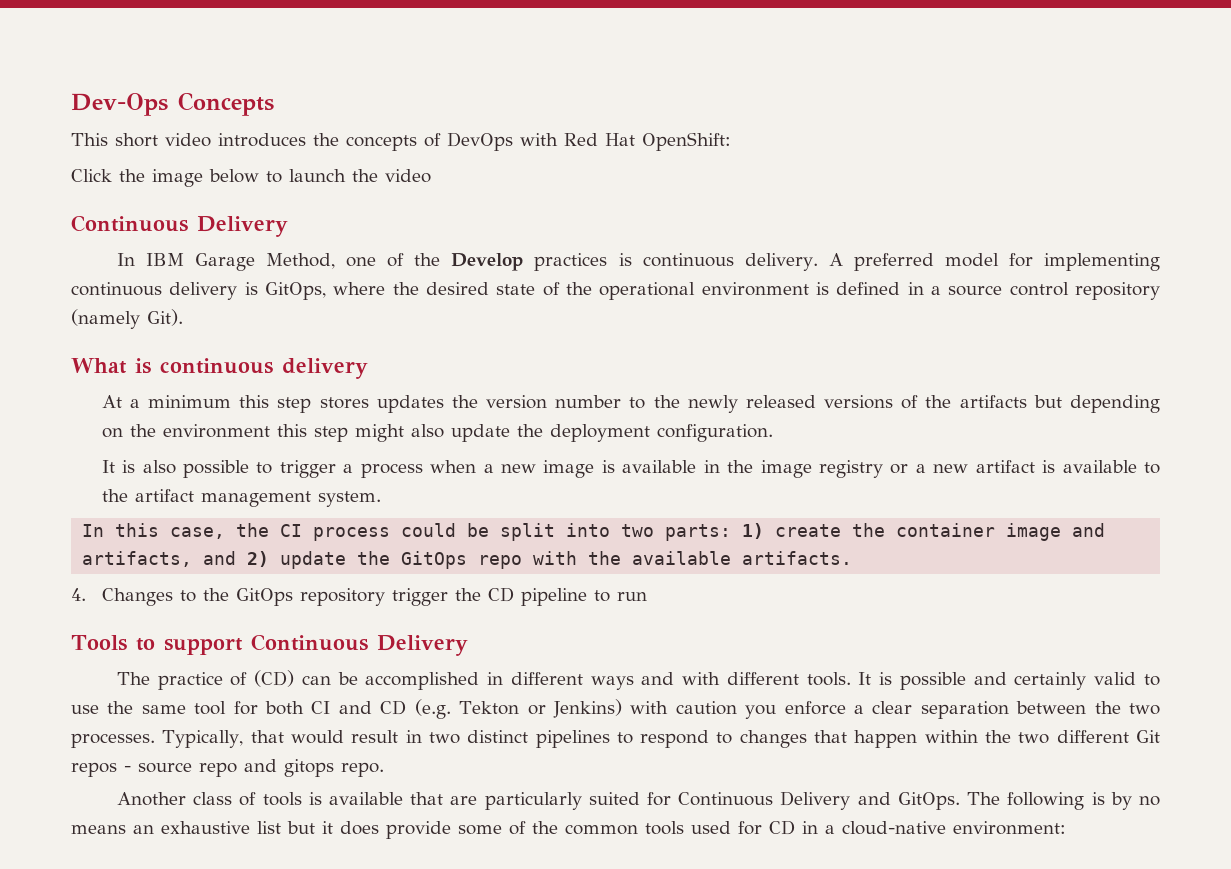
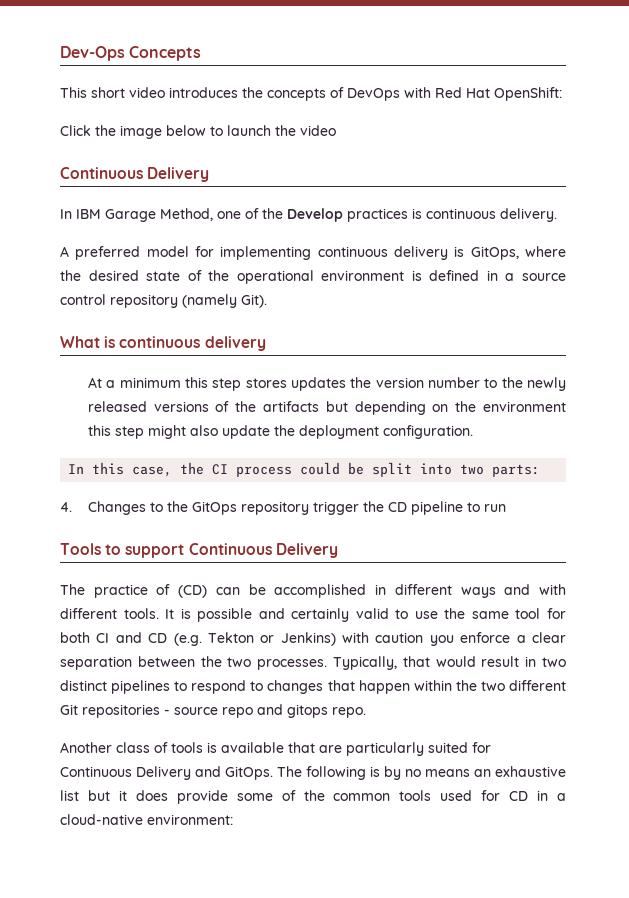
(818, 262) none -> (557, 215) //
[101,460,1160,478] [101,489,381,507] // It is also possible to trigger a process when a new image is available in the image registry or a new artifact is available to the artifact management system. -> (473, 432) none
[742,523,1106,541] [82,551,853,569] 1) create the container image and artifacts, and 2) update the GitOps repo with the available artifacts. -> (541, 470) none
[71,762,117,777] repos -> [82,704,160,718] repositories

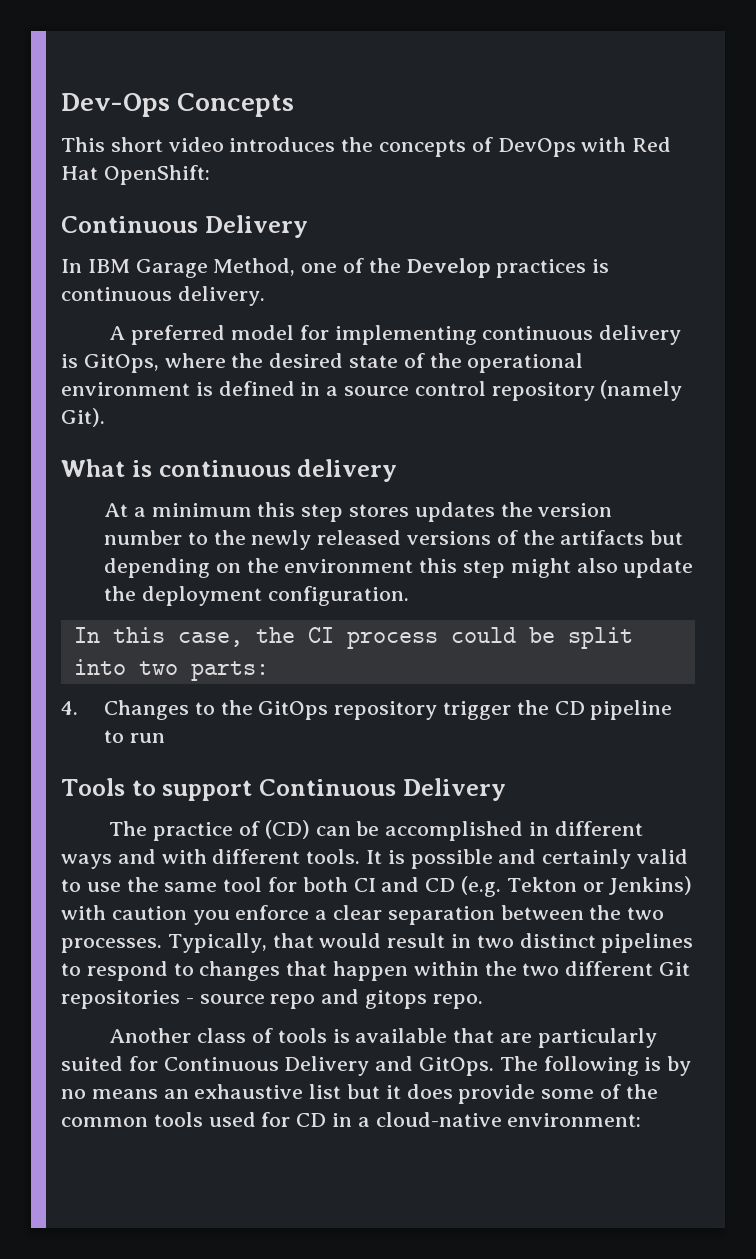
[60,125,336,139] // Click the image below to launch the video -> (210, 175) none

